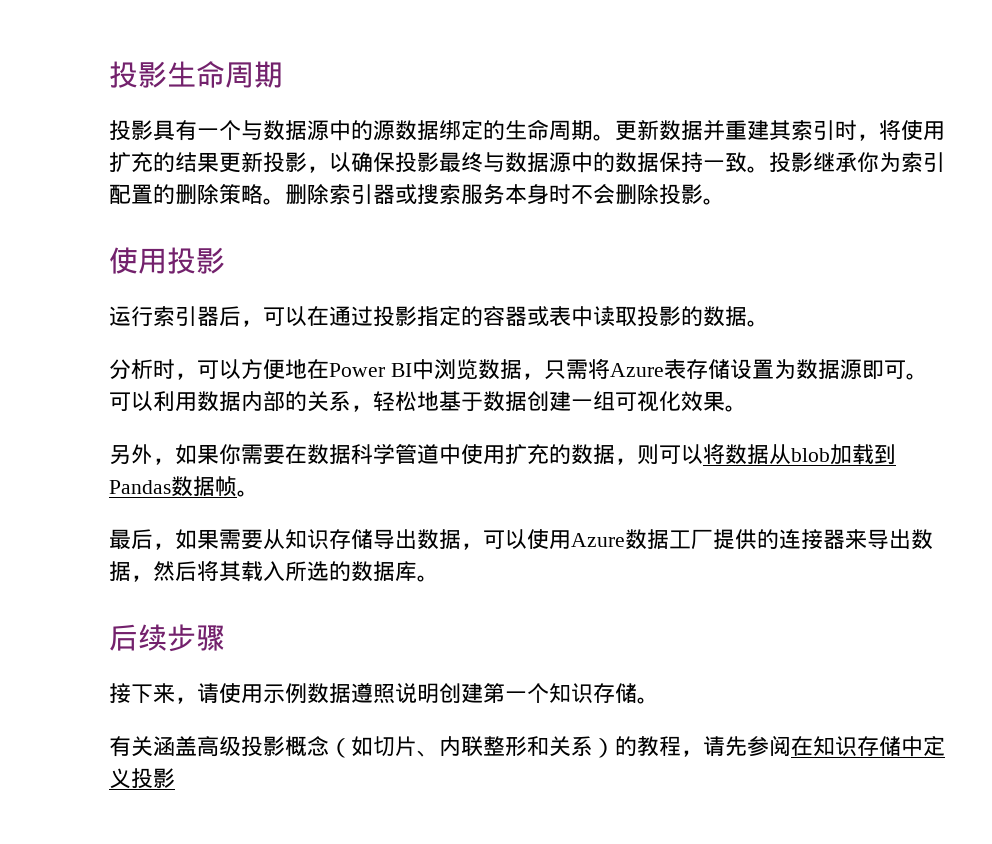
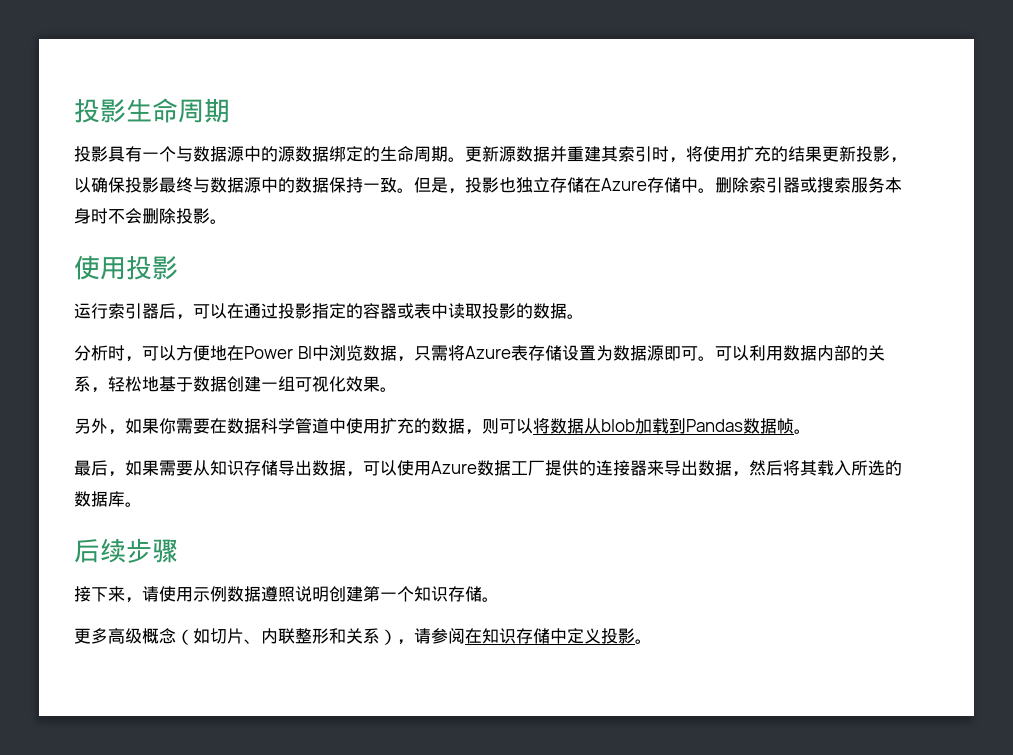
(659, 130) none -> [499,146,516,162] 源
[769,152,945,173] [109,184,263,205] 投影继承你为索引配置的删除策略 -> [414,177,698,194] 但是，投影也独立存储在Azure存储中
[109,736,285,757] 有关涵盖高级投影 -> [74,628,142,644] 更多高级
[615,736,747,757] 的教程，请先 -> [397,628,431,645] ，请
(175, 778) none -> [635,639,652,644] 。

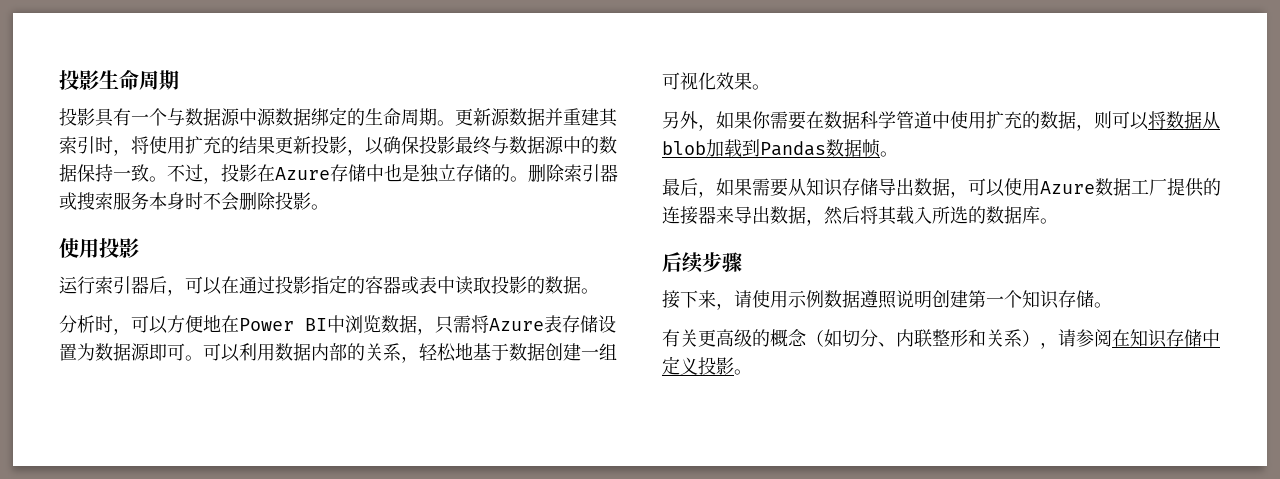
[261,146,278,162] 的 -> (257, 117) none
[414,177,698,194] 但是，投影也独立存储在Azure存储中 -> [167,164,510,184] 不过，投影在Azure存储中也是独立存储的
[74,628,142,644] 更多高级 -> [662,329,770,347] 有关更高级的
[227,628,244,644] 片 -> [860,329,878,347] 分

